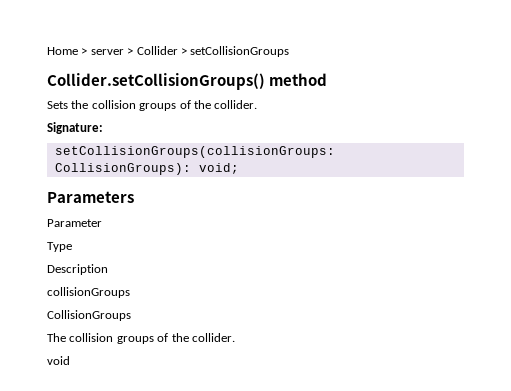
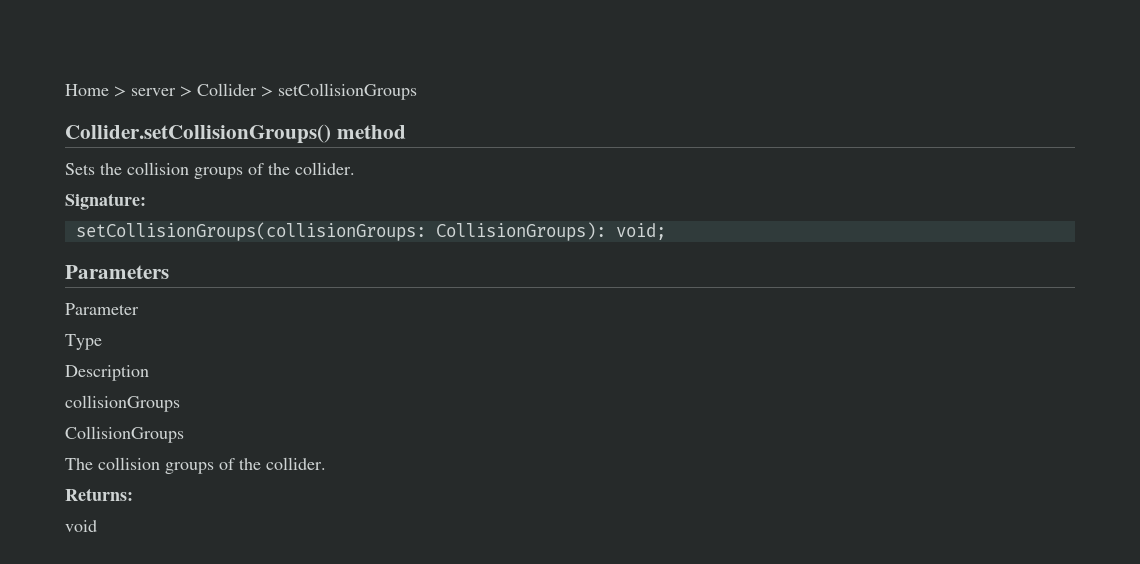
(235, 337) none -> [65,488,133,501] // Returns:

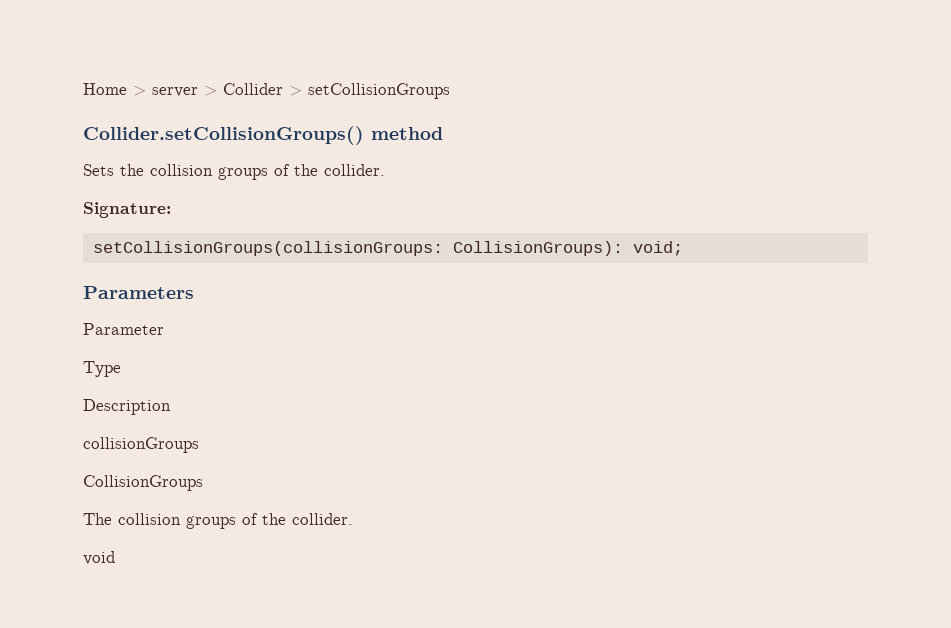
[65,488,133,501] // Returns: -> (353, 519) none

